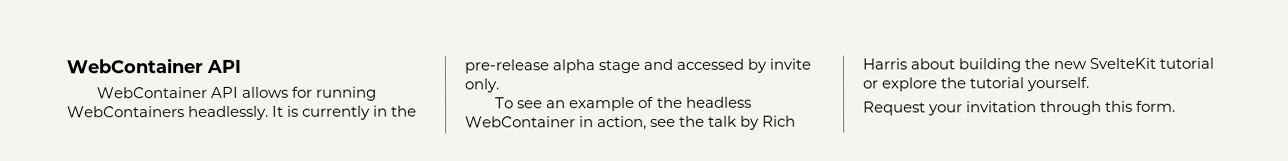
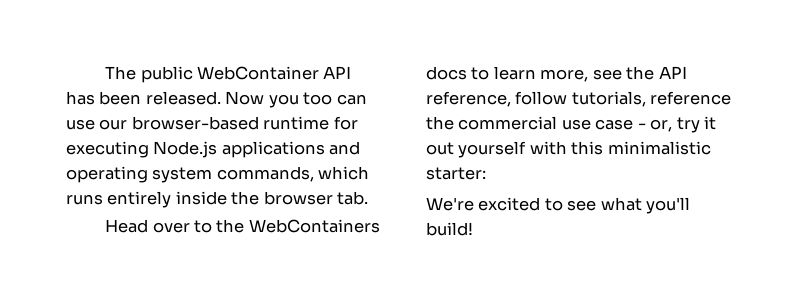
[66,58,241,74] [97,86,378,101] [67,105,418,121] [464,58,812,74] [464,78,500,93] [495,96,752,112] [465,115,797,131] [862,57,1215,73] [863,76,1091,92] [863,100,1177,116] WebContainer API // WebContainer API allows for running WebContainers headlessly. It is currently in the pre-release alpha stage and accessed by invite only. // To see an example of the headless WebContainer in action, see the talk by Rich Harris about building the new SvelteKit tutorial or explore the tutorial yourself. // Request your invitation through this form. -> [105,66,352,83] [66,91,367,108] [66,116,358,130] [66,141,361,158] [66,166,370,183] [66,191,369,208] [105,219,380,233] [426,66,687,82] [426,91,732,107] [426,116,717,133] [426,141,711,158] [426,167,486,180] [426,197,691,214] [426,222,473,236] The public WebContainer API has been released. Now you too can use our browser-based runtime for executing Node.js applications and operating system commands, which runs entirely inside the browser tab. // Head over to the WebContainers docs to learn more, see the API reference, follow tutorials, reference the commercial use case - or, try it out yourself with this minimalistic starter: // We're excited to see what you'll build!

